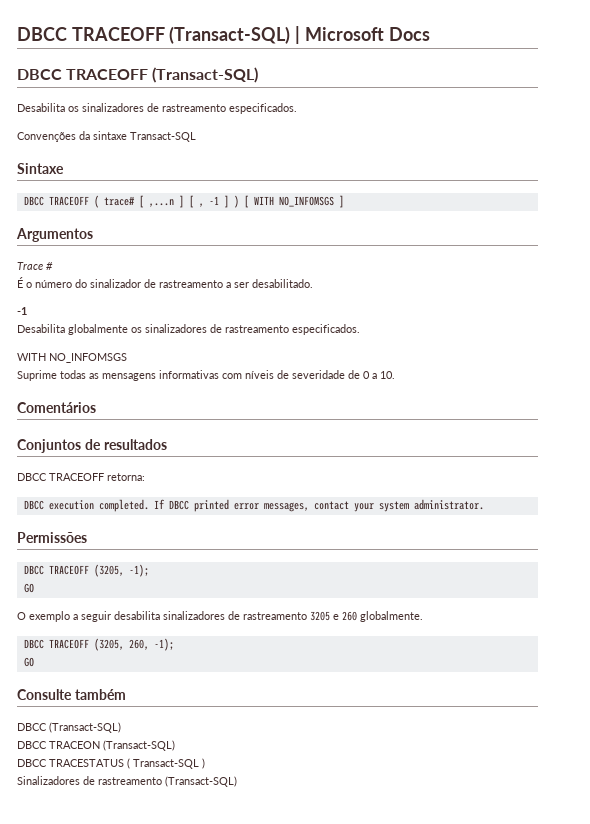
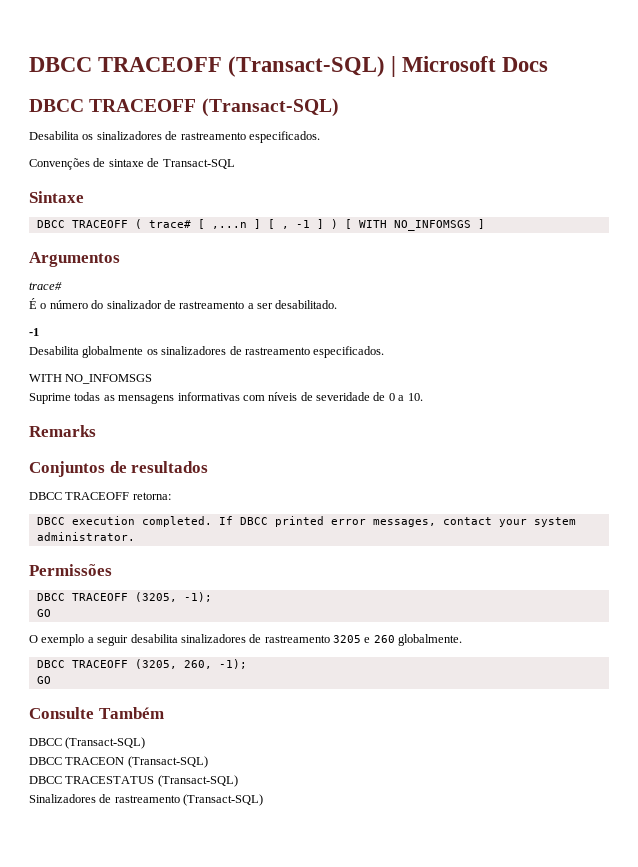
[79,131,127,140] da sintaxe -> [93,158,160,167] de sintaxe de
[17,262,53,270] Trace # -> [29,282,62,290] trace#
[17,402,96,413] Comentários -> [29,425,96,437] Remarks
[74,689,126,700] também -> [98,707,164,719] Também
[127,758,205,769] ( Transact-SQL ) -> [157,775,238,787] (Transact-SQL)

